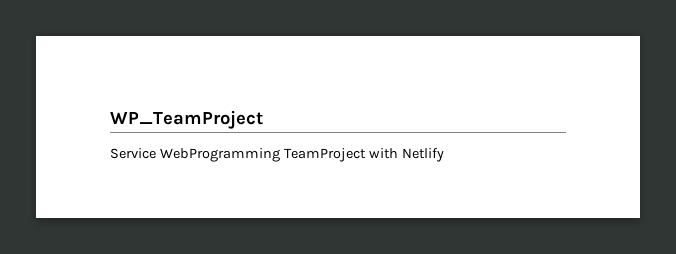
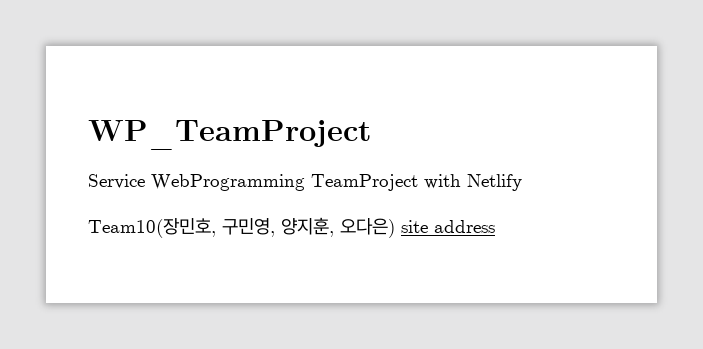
(444, 155) none -> [88,217,495,238] // Team10(장민호, 구민영, 양지훈, 오다은) site address

